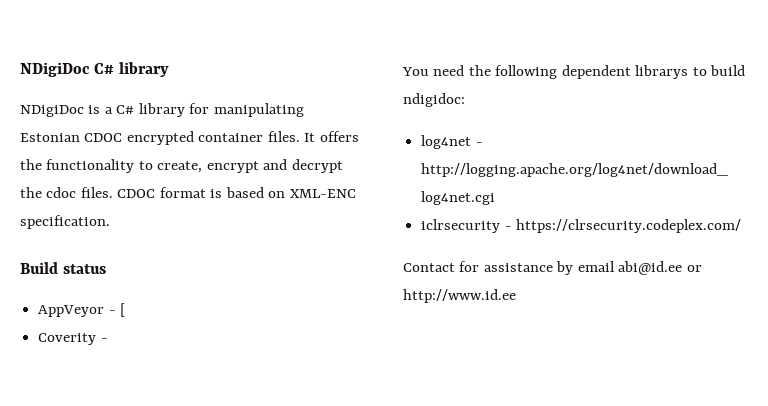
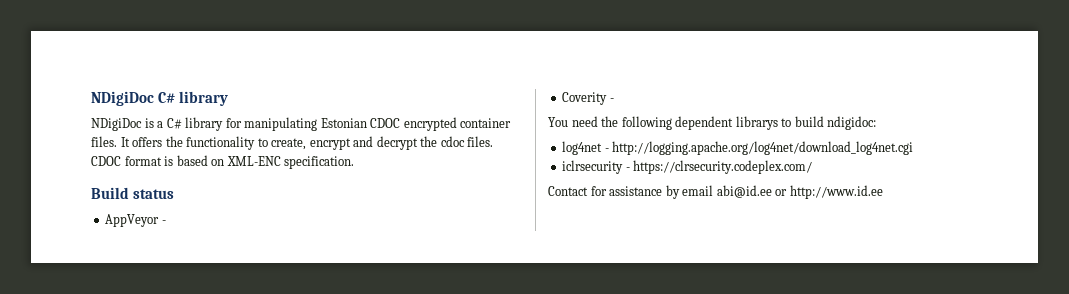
[120,303,126,317] [ -> (166, 222) none

